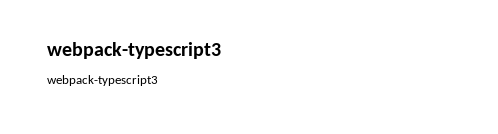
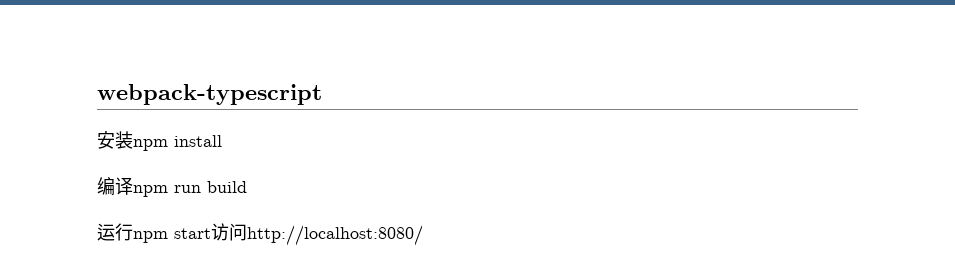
[47,42,221,59] [47,75,158,86] webpack-typescript3 // webpack-typescript3 -> [97,84,322,105] [97,131,222,151] [97,177,247,197] [97,223,423,246] webpack-typescript // 安装npm install // 编译npm run build // 运行npm start访问http://localhost:8080/

